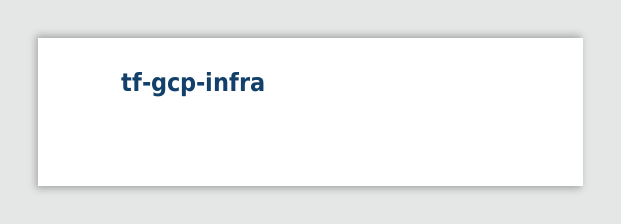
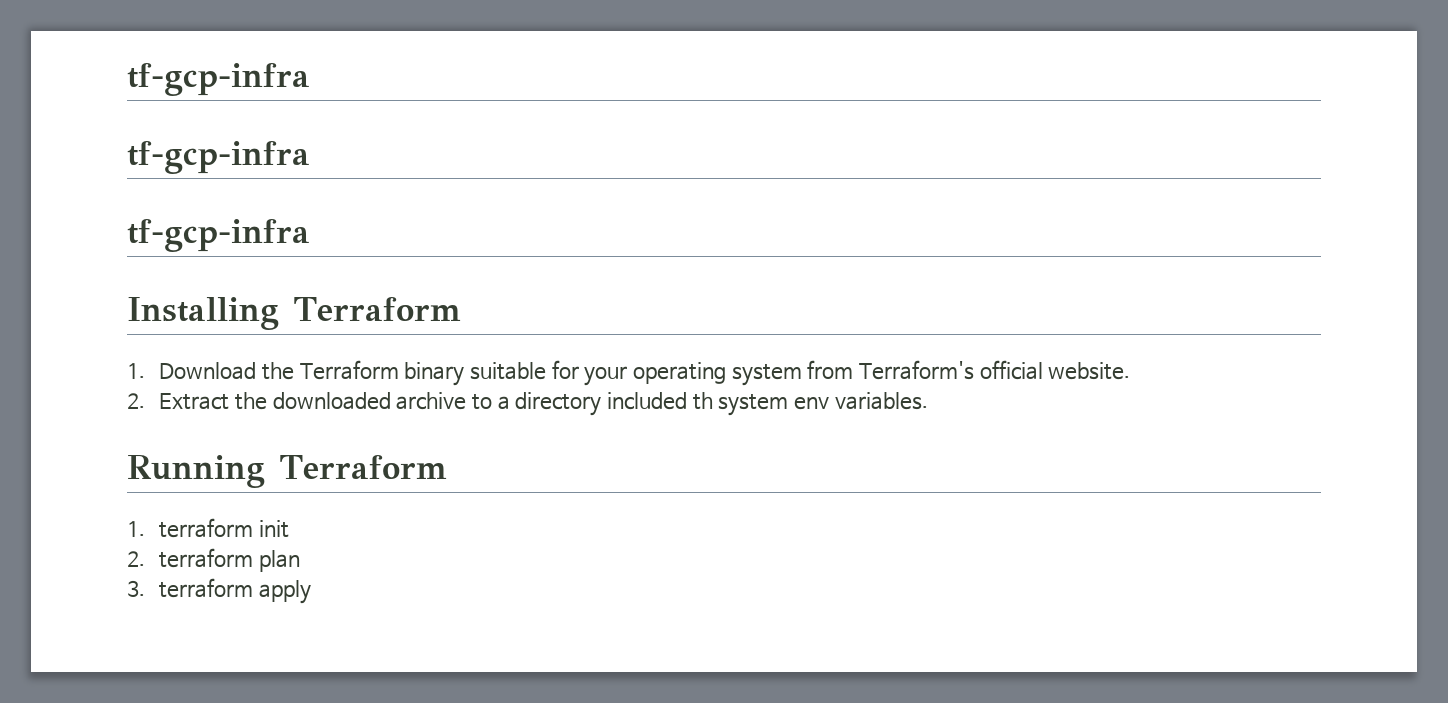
[121,72,265,97] tf-gcp-infra -> [127,63,310,96] [127,141,310,174] [127,219,310,252] [127,297,461,330] [127,360,1131,386] [127,392,928,416] [127,455,447,488] [127,518,290,538] [127,548,301,572] [127,578,312,604] tf-gcp-infra // tf-gcp-infra // tf-gcp-infra // Installing Terraform // 1. Download the Terraform binary suitable for your operating system from Terraform's official website. // 2. Extract the downloaded archive to a directory included th system env variables. // Running Terraform // 1. terraform init // 2. terraform plan // 3. terraform apply

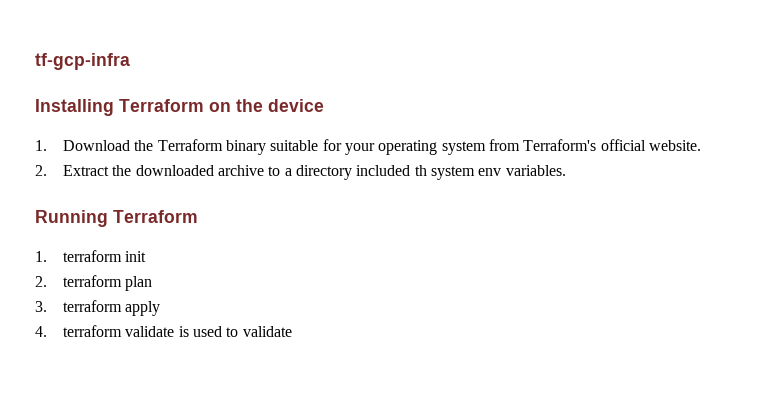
[127,63,310,96] [127,141,310,174] [127,219,310,252] tf-gcp-infra // tf-gcp-infra // tf-gcp-infra -> [35,53,130,70] tf-gcp-infra
(461, 309) none -> [209,99,324,112] on the device
(312, 592) none -> [35,325,292,337] // 4. terraform validate is used to validate

